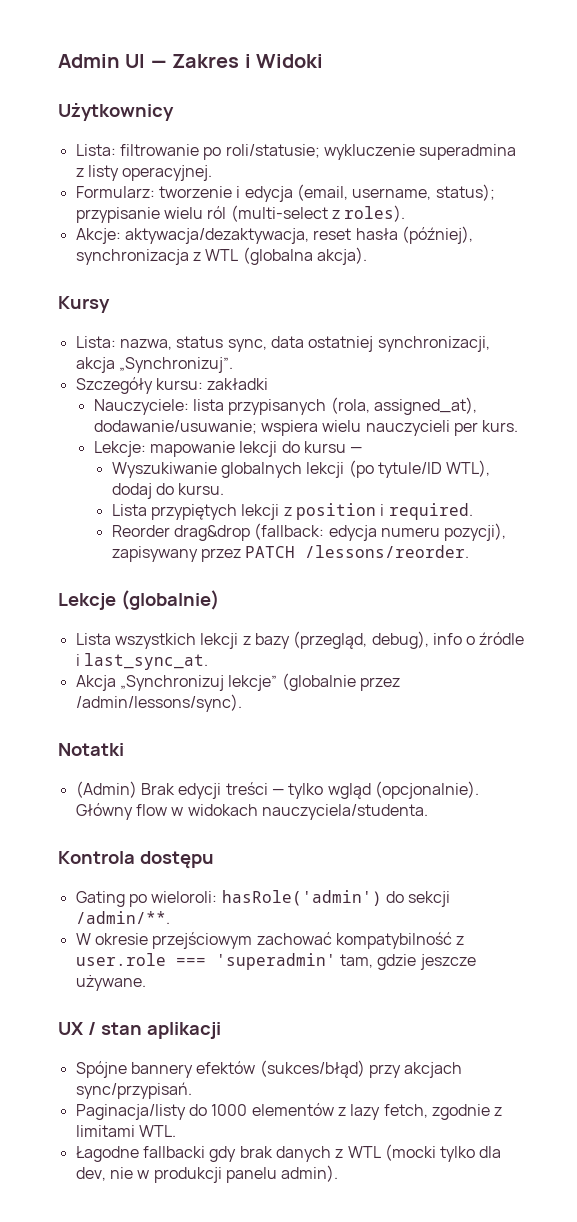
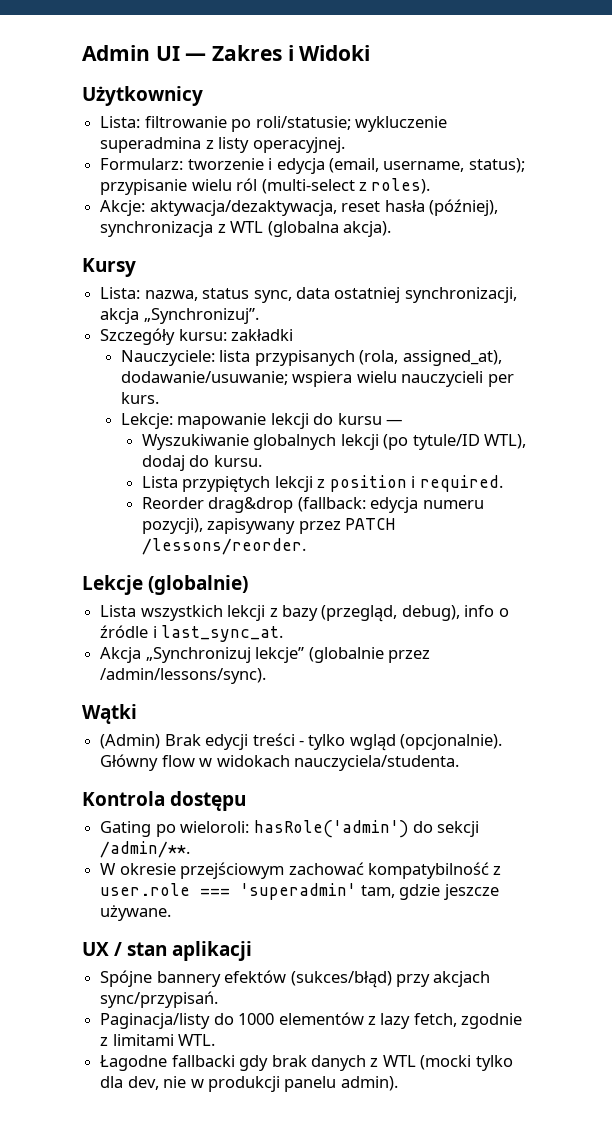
[58,743,124,756] Notatki -> [82,704,137,724] Wątki
[271,789,284,795] — -> [298,740,304,746] -

